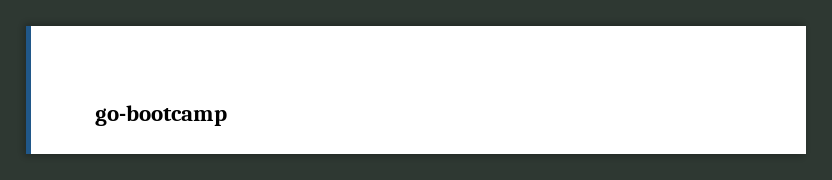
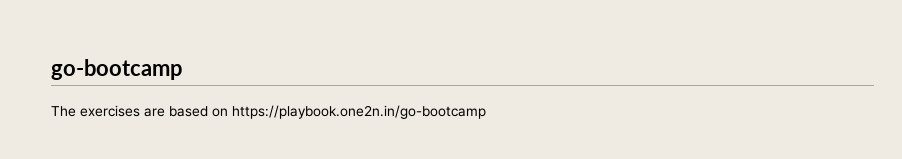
(227, 115) none -> [51,105,486,119] // The exercises are based on https://playbook.one2n.in/go-bootcamp

